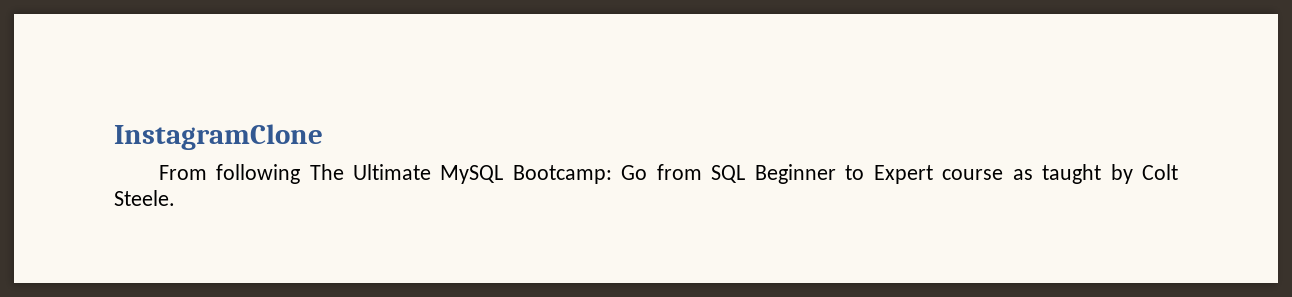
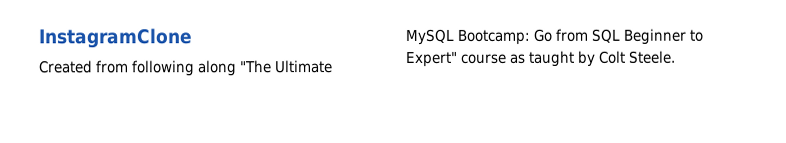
[158,164,344,184] From following The -> [38,60,272,77] Created from following along "The
[873,165,933,184] Expert -> [405,51,457,67] Expert"

